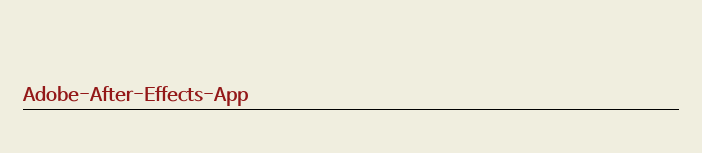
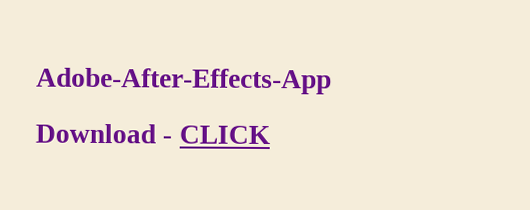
(248, 96) none -> [35,123,271,145] // Download - CLICK

